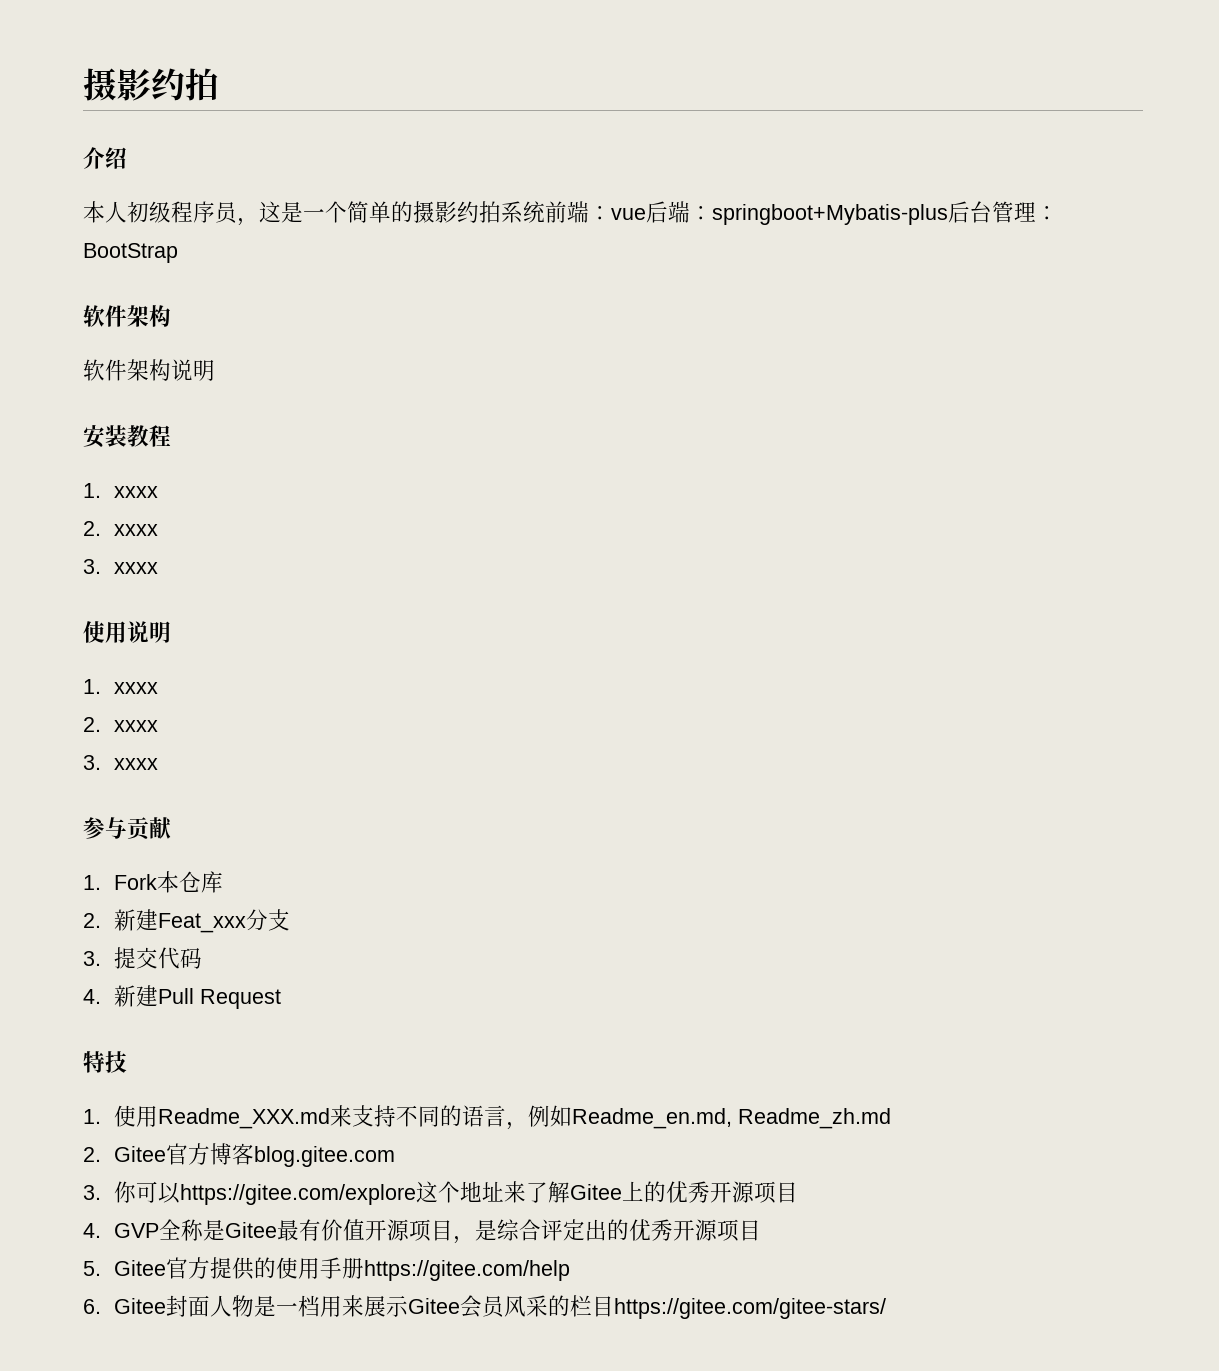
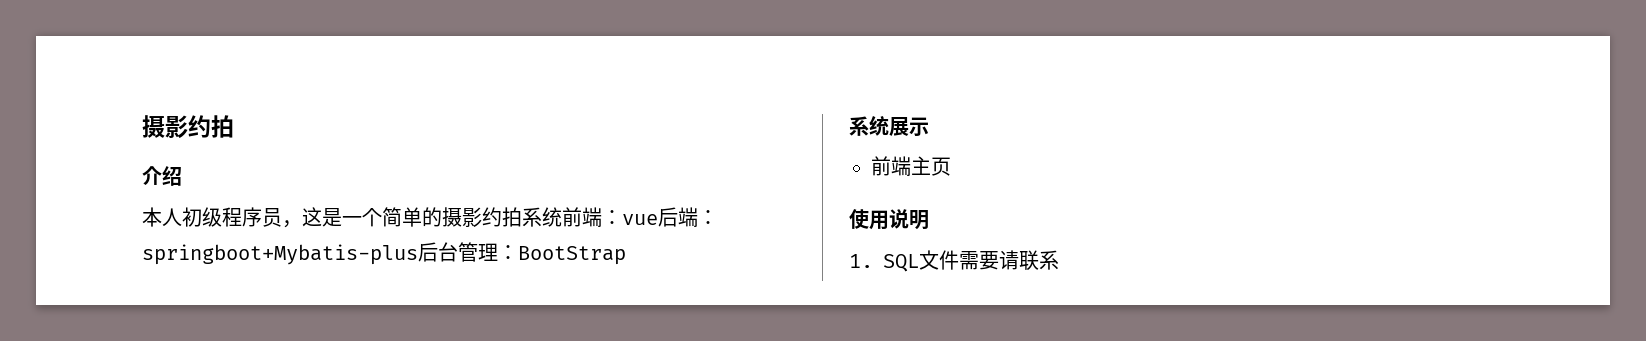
[83,305,171,327] [83,359,215,381] [83,425,171,448] [83,483,158,498] [83,521,158,536] [83,559,158,574] [83,621,171,643] [83,679,158,694] [83,717,158,732] [83,755,158,770] [83,817,172,841] [83,871,223,893] [83,909,290,933] [83,947,202,969] [83,985,281,1009] [83,1051,127,1073] [83,1105,891,1130] [83,1143,395,1167] [83,1181,798,1205] [83,1219,761,1244] [83,1257,570,1281] [83,1295,886,1319] 软件架构 // 软件架构说明 // 安装教程 // 1. xxxx // 2. xxxx // 3. xxxx // 使用说明 // 1. xxxx // 2. xxxx // 3. xxxx // 参与贡献 // 1. Fork本仓库 // 2.新建Feat_xxx分支 // 3.提交代码 // 4.新建Pull Request // 特技 // 1.使用Readme_XXX.md来支持不同的语言，例如Readme_en.md, Readme_zh.md // 2. Gitee官方博客blog.gitee.com // 3.你可以https://gitee.com/explore这个地址来了解Gitee上的优秀开源项目 // 4. GVP全称是Gitee最有价值开源项目，是综合评定出的优秀开源项目 // 5. Gitee官方提供的使用手册https://gitee.com/help // 6. Gitee封面人物是一档用来展示Gitee会员风采的栏目https://gitee.com/gitee-stars/ -> [849,115,929,136] [871,156,951,176] [849,209,929,230] [849,250,1059,272] 系统展示 // 前端主页 // 使用说明 // 1. SQL文件需要请联系

